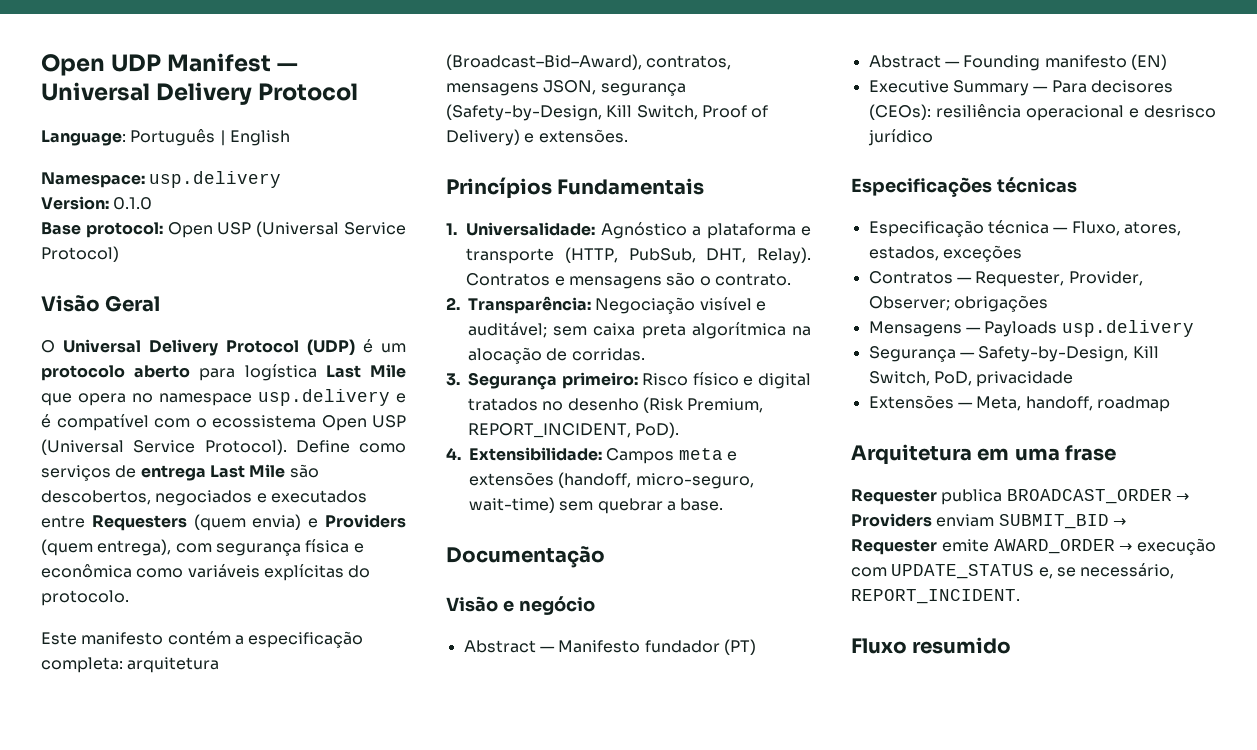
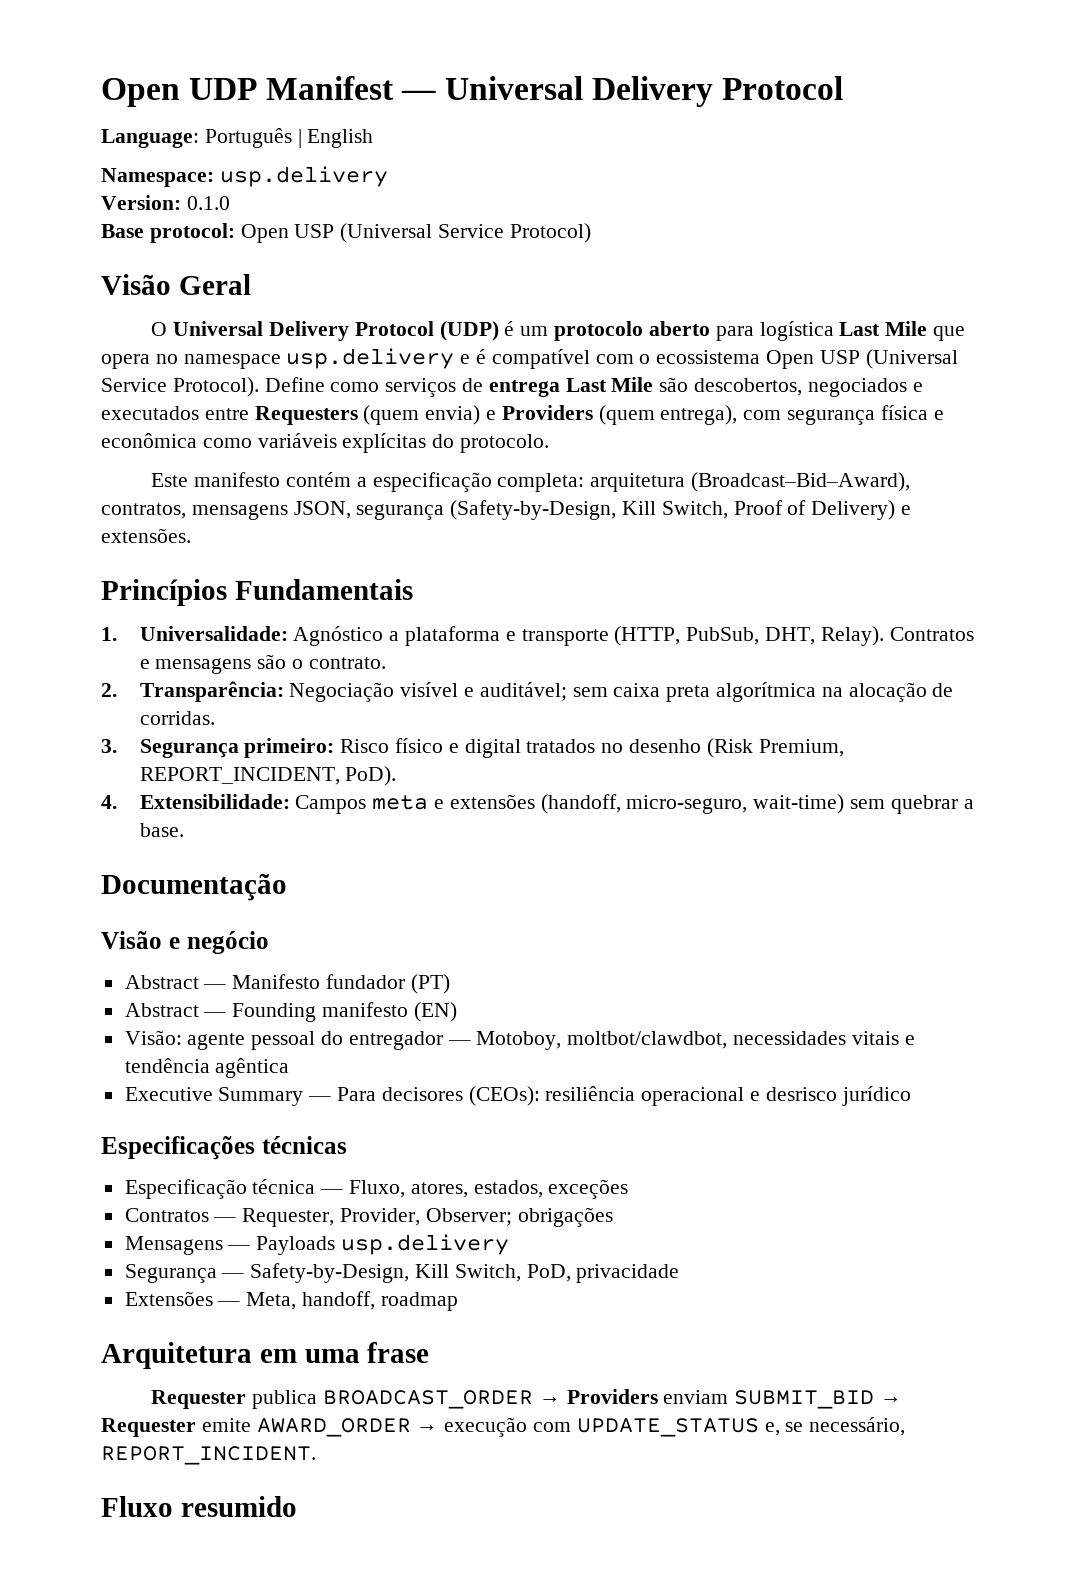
(1167, 62) none -> [124,1030,915,1050] [124,1058,290,1078] // Visão: agente pessoal do entregador — Motoboy, moltbot/clawdbot, necessidades vitais e tendência agêntica

